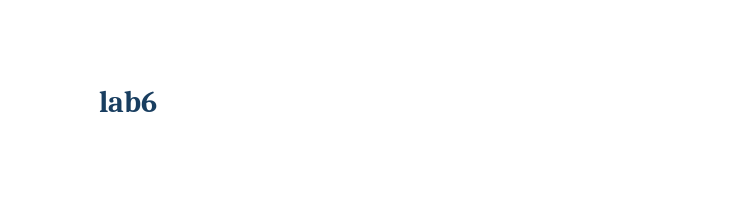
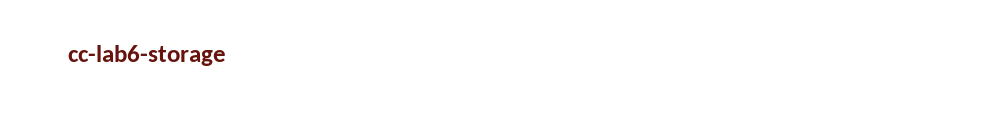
[99,90,157,112] lab6 -> [68,45,226,66] cc-lab6-storage

